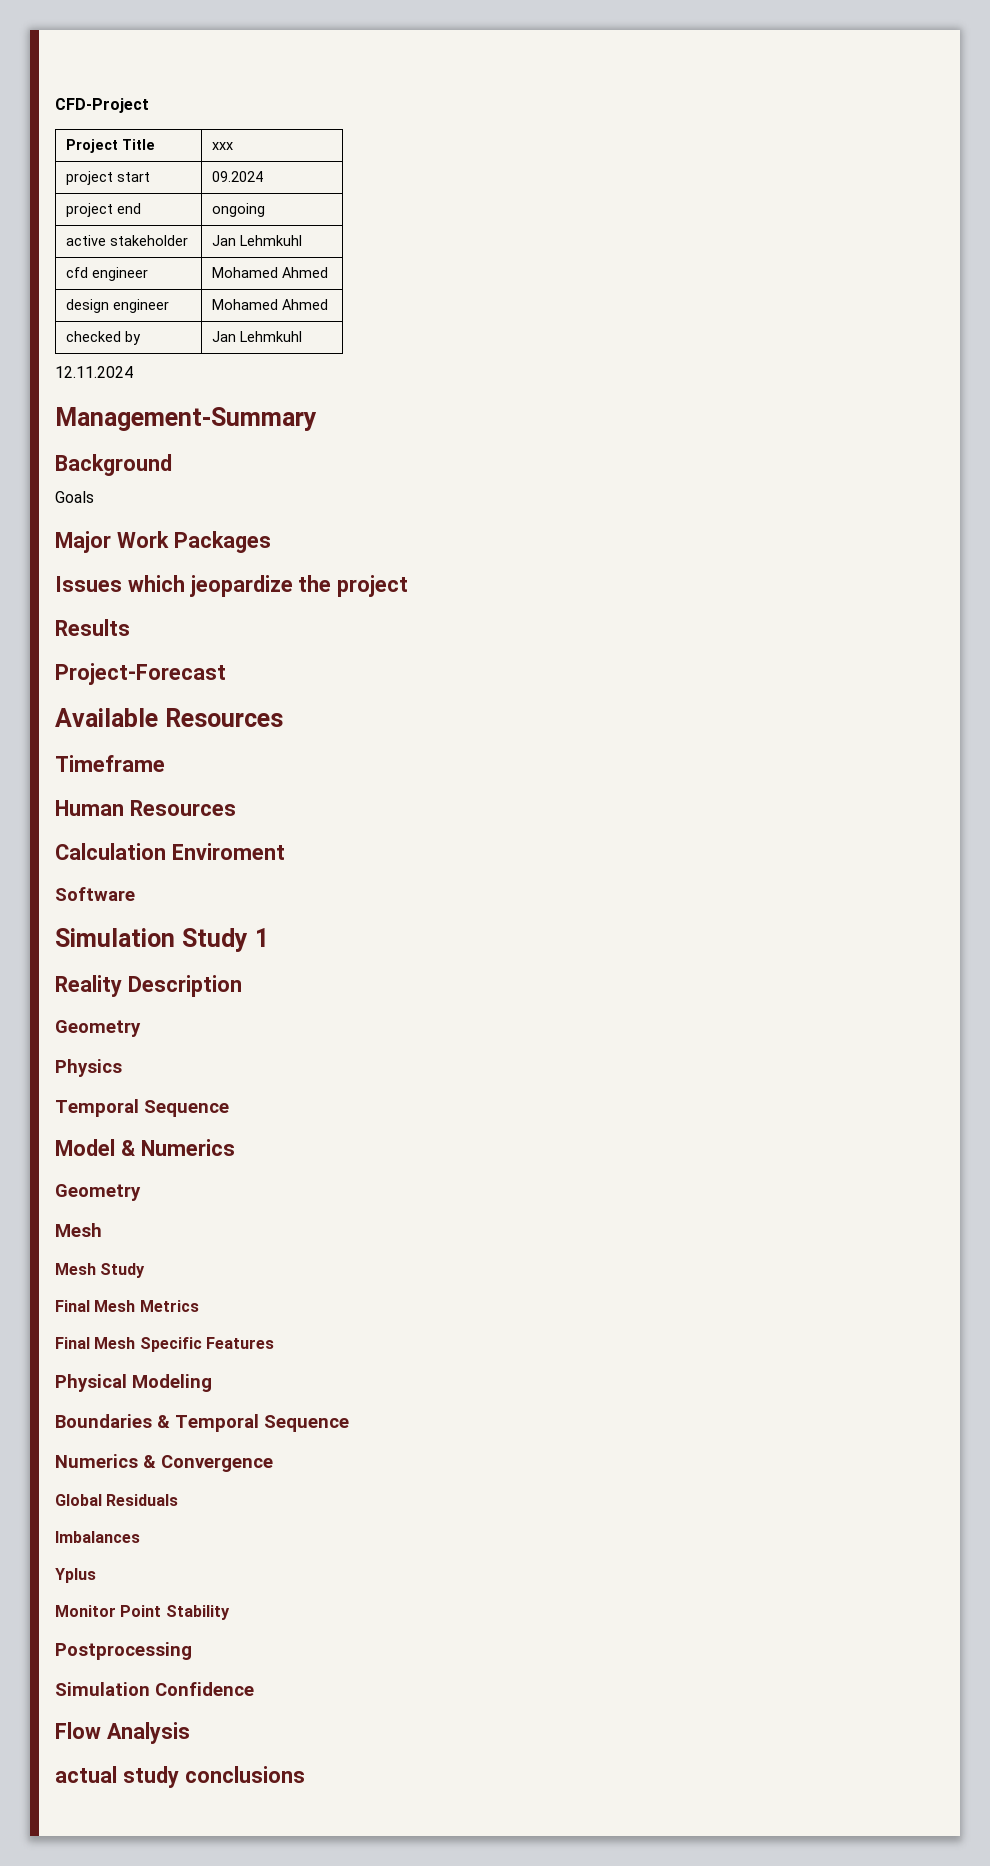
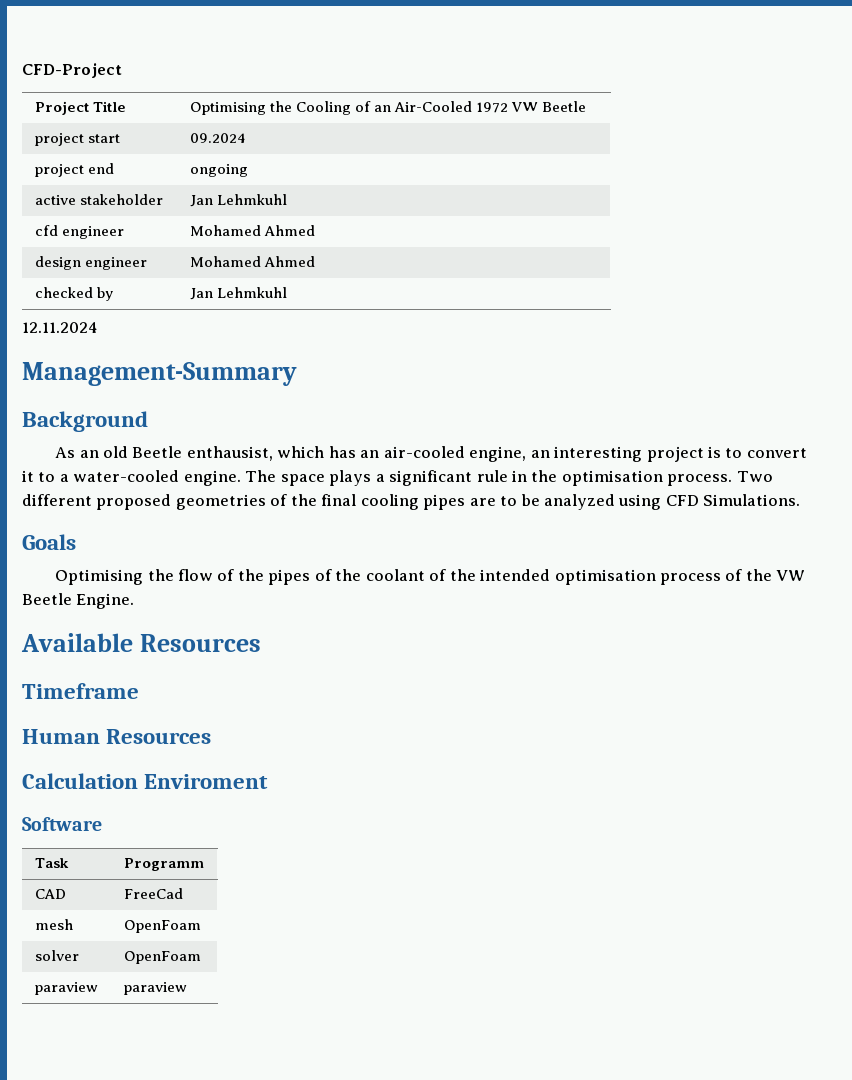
[212,142,234,150] xxx -> [189,101,587,115] Optimising the Cooling of an Air-Cooled 1972 VW Beetle
[55,491,94,503] [55,531,271,553] [55,575,409,597] [55,619,130,636] [55,663,226,685] Goals // Major Work Packages // Issues which jeopardize the project // Results // Project-Forecast -> [55,446,807,462] [22,470,773,486] [22,494,801,510] [22,534,76,550] [55,569,806,585] [22,593,135,609] As an old Beetle enthausist, which has an air-cooled engine, an interesting project is to convert it to a water-cooled engine. The space plays a significant rule in the optimisation process. Two different proposed geometries of the final cooling pipes are to be analyzed using CFD Simulations. // Goals // Optimising the flow of the pipes of the coolant of the intended optimisation process of the VW Beetle Engine.
[55,928,269,952] [55,975,242,997] [55,1020,141,1037] [55,1059,122,1077] [55,1099,229,1117] [55,1139,235,1156] [55,1184,141,1201] [55,1223,102,1237] [55,1263,146,1278] [55,1300,199,1312] [55,1337,274,1352] [55,1374,212,1392] [55,1414,349,1432] [55,1454,273,1472] [55,1494,179,1506] [55,1531,140,1543] [55,1568,96,1583] [55,1605,230,1620] [55,1642,192,1660] [55,1682,254,1696] [55,1722,190,1744] [55,1766,305,1788] // Simulation Study 1 // Reality Description // Geometry // Physics // Temporal Sequence // Model & Numerics // Geometry // Mesh // Mesh Study // Final Mesh Metrics // Final Mesh Specific Features // Physical Modeling // Boundaries & Temporal Sequence // Numerics & Convergence // Global Residuals // Imbalances // Yplus // Monitor Point Stability // Postprocessing // Simulation Confidence // Flow Analysis // actual study conclusions -> [34,858,69,868] [123,858,204,871] [34,889,66,899] [123,888,183,899] [34,919,73,930] [123,920,201,933] [34,950,79,961] [123,951,201,964] [34,982,98,995] [123,982,187,995] // Task | Programm // CAD | FreeCad // mesh | OpenFoam // solver | OpenFoam // paraview | paraview

